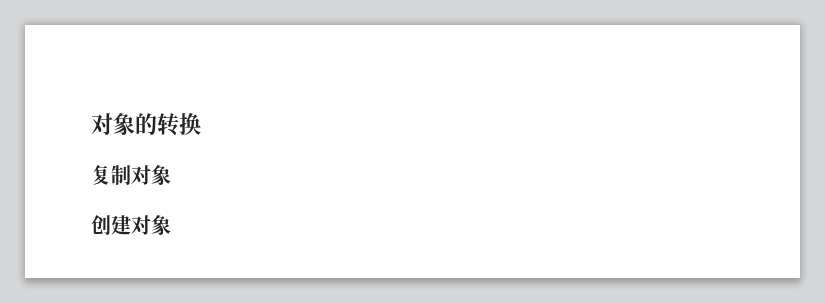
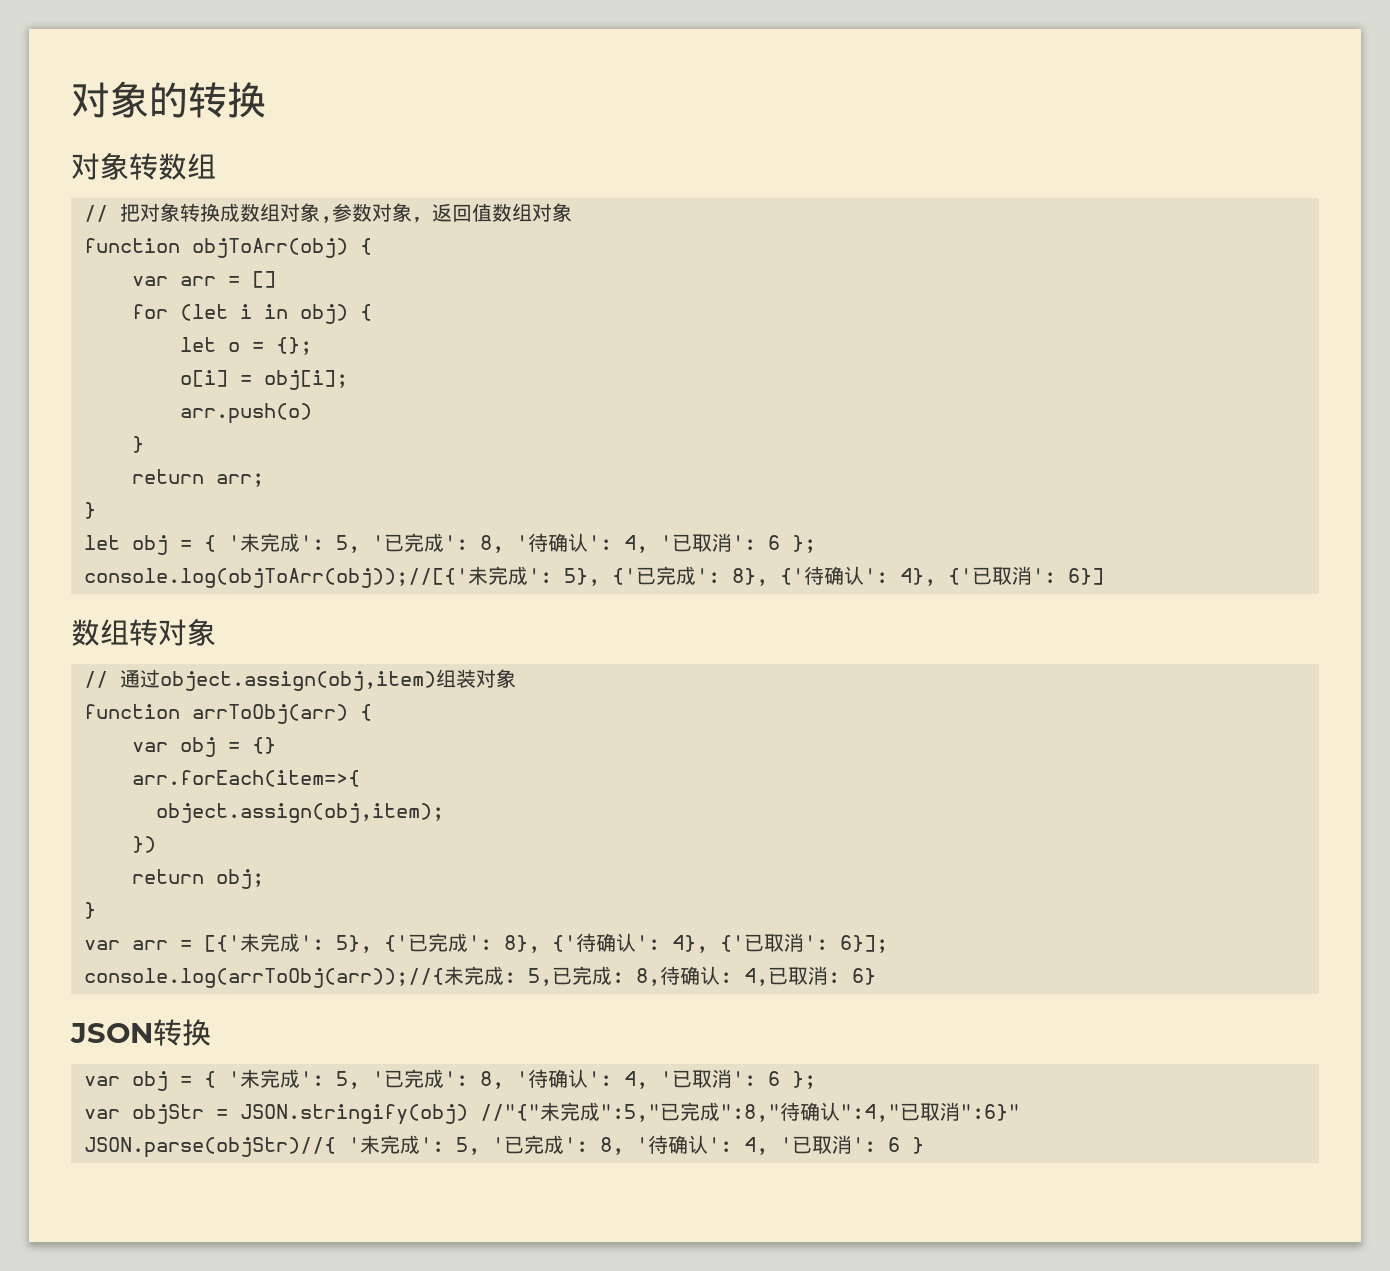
[91,165,171,185] [91,215,171,235] 复制对象 // 创建对象 -> [71,152,216,180] [83,203,572,223] [83,238,372,258] [131,271,276,288] [131,304,372,324] [179,337,312,355] [179,370,348,390] [179,403,312,424] [131,436,144,453] [131,469,264,487] [83,502,96,519] [83,533,816,555] [83,566,1104,588] [71,618,216,646] [83,669,516,691] [83,704,372,724] [131,737,276,757] [131,770,360,787] [155,803,444,823] [131,836,156,853] [131,869,264,889] [83,902,96,919] [83,933,888,953] [83,966,876,988] [70,1019,211,1046] [83,1069,816,1091] [83,1102,1020,1125] [83,1135,924,1158] 对象转数组 // // 把对象转换成数组对象,参数对象，返回值数组对象 // function objToArr(obj) { // var arr = [] // for (let i in obj) { // let o = {}; // o[i] = obj[i]; // arr.push(o) // } // return arr; // } // let obj = { '未完成': 5, '已完成': 8, '待确认': 4, '已取消': 6 }; // console.log(objToArr(obj));//[{'未完成': 5}, {'已完成': 8}, {'待确认': 4}, {'已取消': 6}] // 数组转对象 // // 通过object.assign(obj,item)组装对象 // function arrToObj(arr) { // var obj = {} // arr.forEach(item=>{ // object.assign(obj,item); // }) // return obj; // } // var arr = [{'未完成': 5}, {'已完成': 8}, {'待确认': 4}, {'已取消': 6}]; // console.log(arrToObj(arr));//{未完成: 5,已完成: 8,待确认: 4,已取消: 6} // JSON转换 // var obj = { '未完成': 5, '已完成': 8, '待确认': 4, '已取消': 6 }; // var objStr = JSON.stringify(obj) //"{"未完成":5,"已完成":8,"待确认":4,"已取消":6}" // JSON.parse(objStr)//{ '未完成': 5, '已完成': 8, '待确认': 4, '已取消': 6 }

